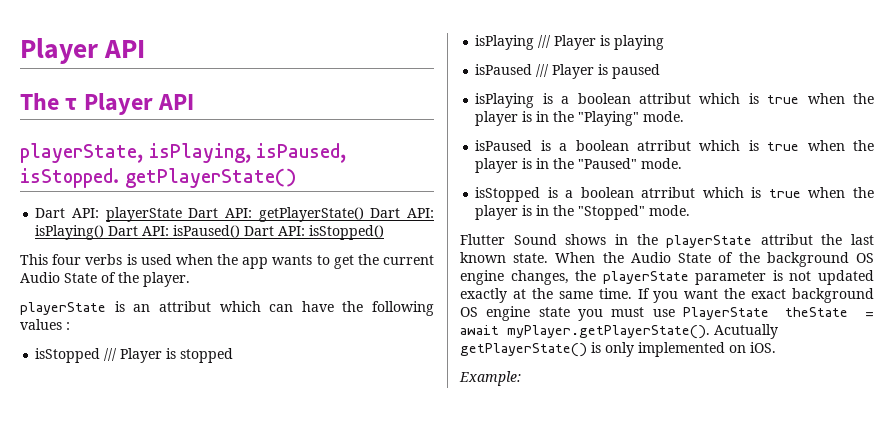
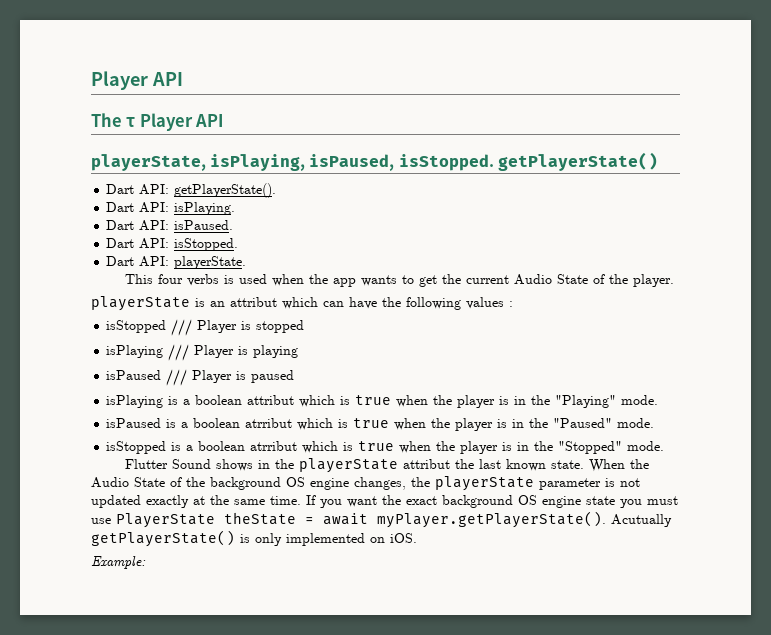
[105,207,434,222] [35,225,385,240] playerState Dart API: getPlayerState() Dart API: isPlaying() Dart API: isPaused() Dart API: isStopped() -> [174,183,277,198] [106,202,236,215] [106,220,234,231] [106,238,239,251] [106,256,247,269] getPlayerState(). // Dart API: isPlaying. // Dart API: isPaused. // Dart API: isStopped. // Dart API: playerState.

